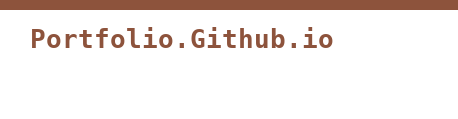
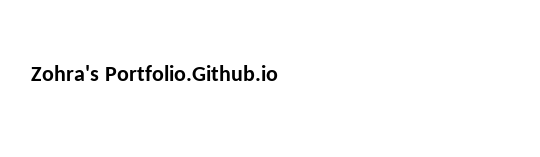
(30, 37) none -> [31,65,99,81] Zohra's

